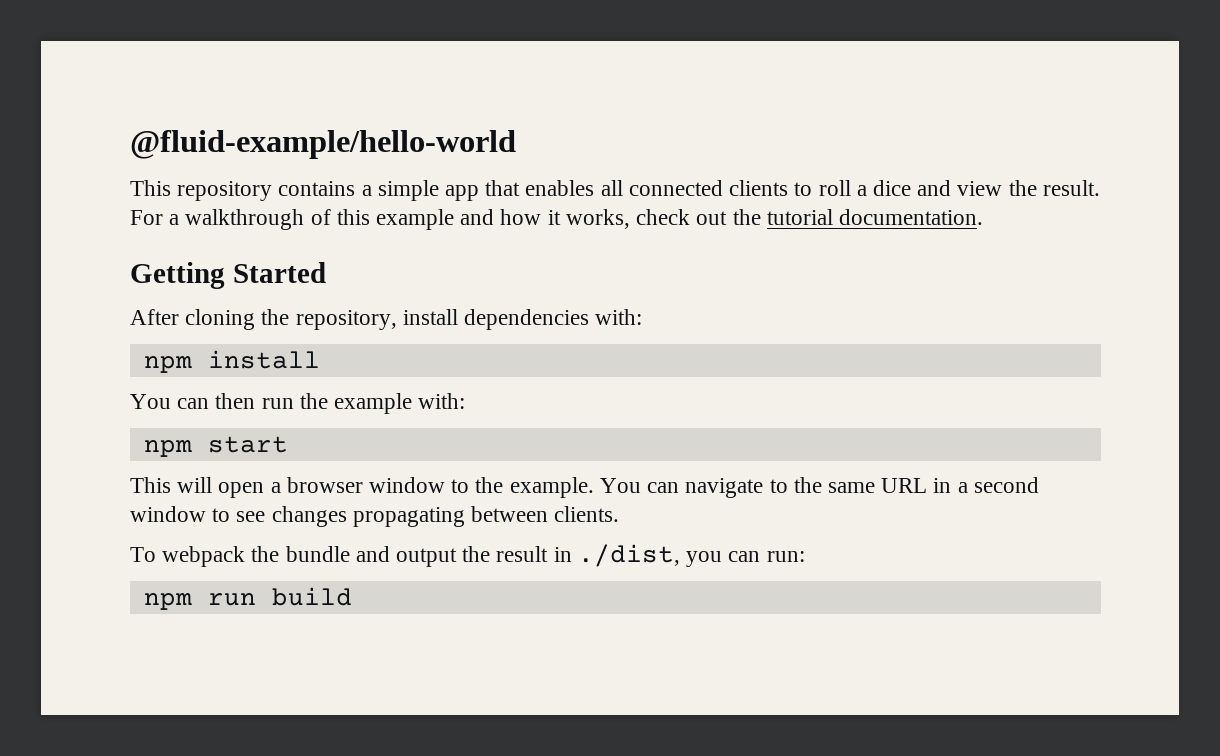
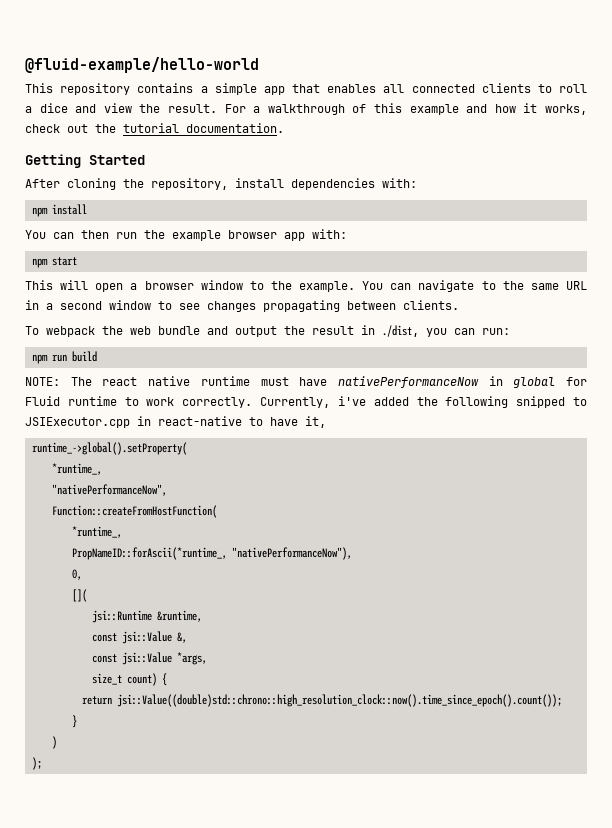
(413, 403) none -> [228,230,305,241] browser app
(280, 554) none -> [130,326,151,335] web
(352, 596) none -> [25,376,587,388] [25,396,587,408] [25,416,326,428] [31,442,187,455] [51,463,102,475] [51,484,167,496] [51,505,217,518] [71,526,122,538] [71,547,352,560] [71,569,82,580] [71,589,87,602] [91,610,202,623] [91,631,187,644] [91,652,207,665] [91,673,167,686] [81,694,562,707] [71,715,77,728] [51,736,57,749] [31,757,42,770] // NOTE: The react native runtime must have nativePerformanceNow in global for Fluid runtime to work correctly. Currently, i've added the following snipped to JSIExecutor.cpp in react-native to have it, // runtime_->global().setProperty( // *runtime_, // "nativePerformanceNow", // Function::createFromHostFunction( // *runtime_, // PropNameID::forAscii(*runtime_, "nativePerformanceNow"), // 0, // []( // jsi::Runtime &runtime, // const jsi::Value &, // const jsi::Value *args, // size_t count) { // return jsi::Value((double)std::chrono::high_resolution_clock::now().time_since_epoch().count()); // } // ) // );

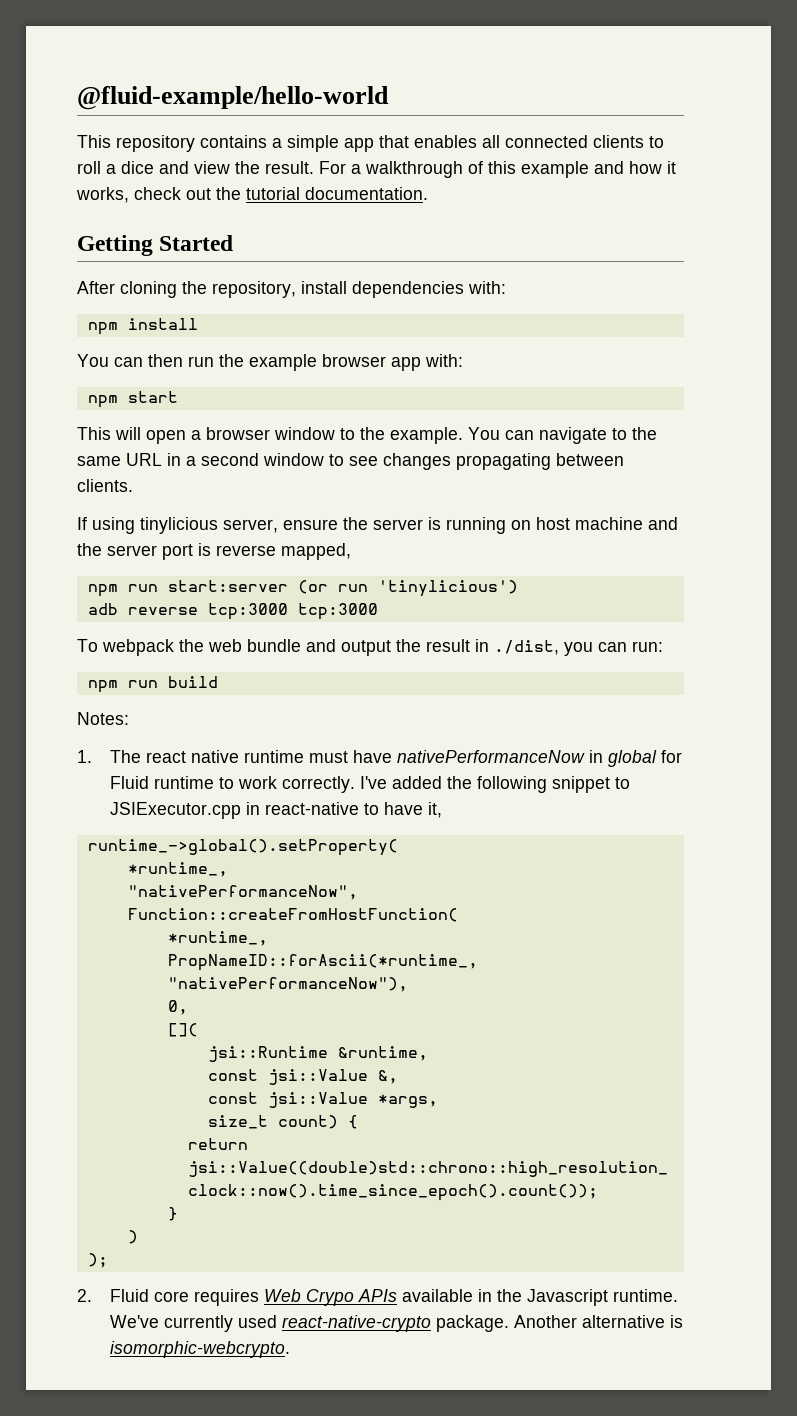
(459, 305) none -> [77,517,678,534] [77,543,351,560] [87,580,518,597] [87,603,378,620] // If using tinylicious server, ensure the server is running on host machine and the server port is reverse mapped, // npm run start:server (or run 'tinylicious') // adb reverse tcp:3000 tcp:3000
[25,377,60,386] NOTE: -> [77,712,129,725] [77,750,92,763] Notes: // 1.
[260,396,366,408] Currently, i've -> [360,776,388,789] I've
[516,396,566,408] snipped -> [552,776,611,793] snippet
(42, 763) none -> [77,1289,679,1306] [110,1315,684,1332] [110,1341,291,1358] // 2. Fluid core requires Web Crypo APIs available in the Javascript runtime. We've currently used react-native-crypto package. Another alternative is isomorphic-webcrypto.

